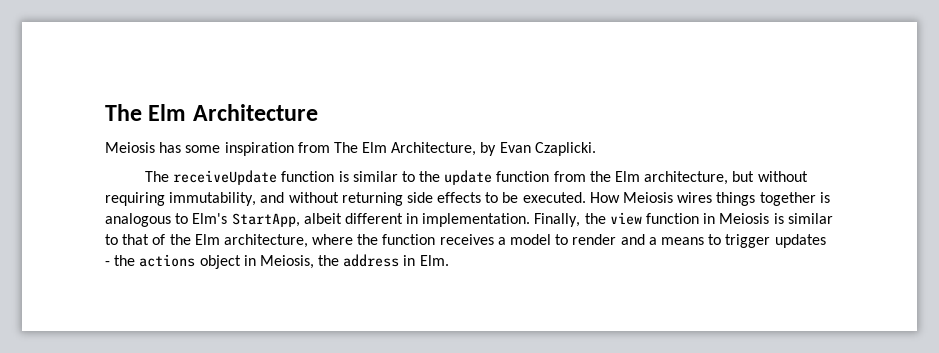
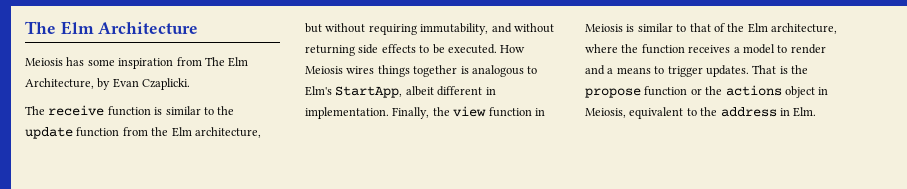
[173,170,278,185] receiveUpdate -> [48,105,105,116] receive
[774,234,826,248] [105,261,110,266] updates - -> [705,65,808,77] [585,86,702,98] updates. That is the propose function or
(314, 262) none -> [629,107,697,119] equivalent to

